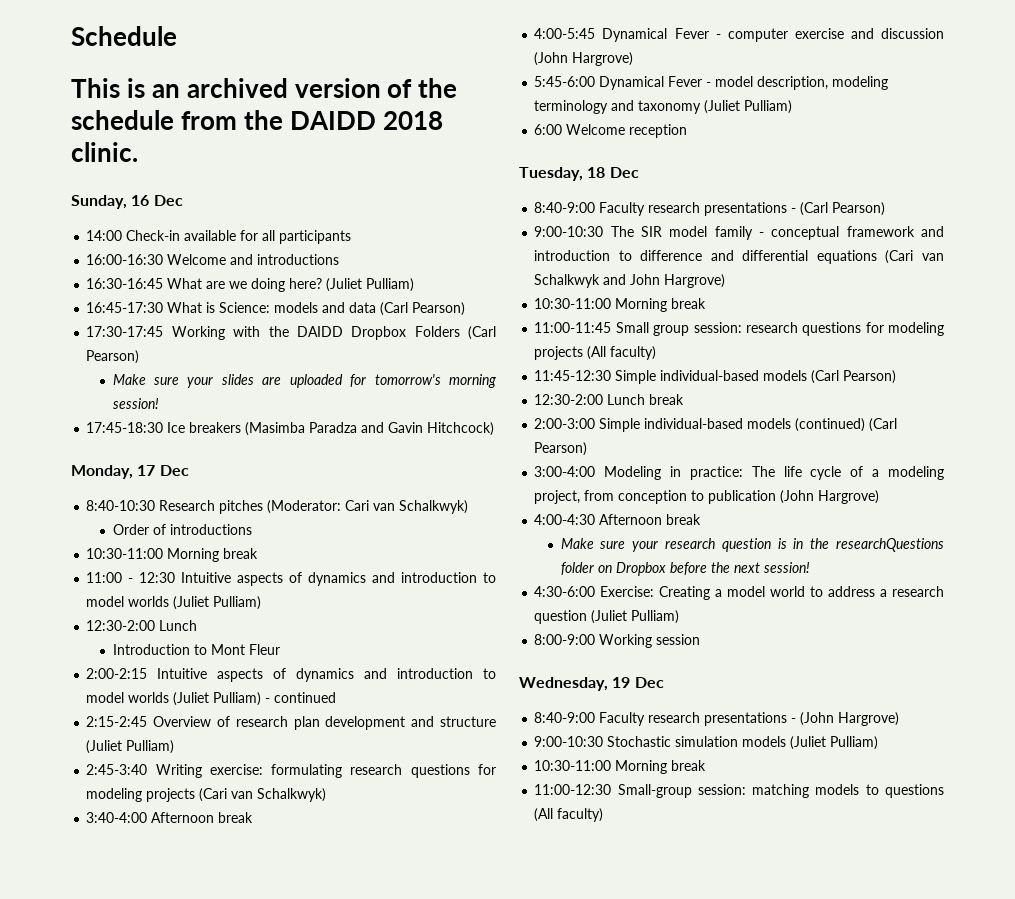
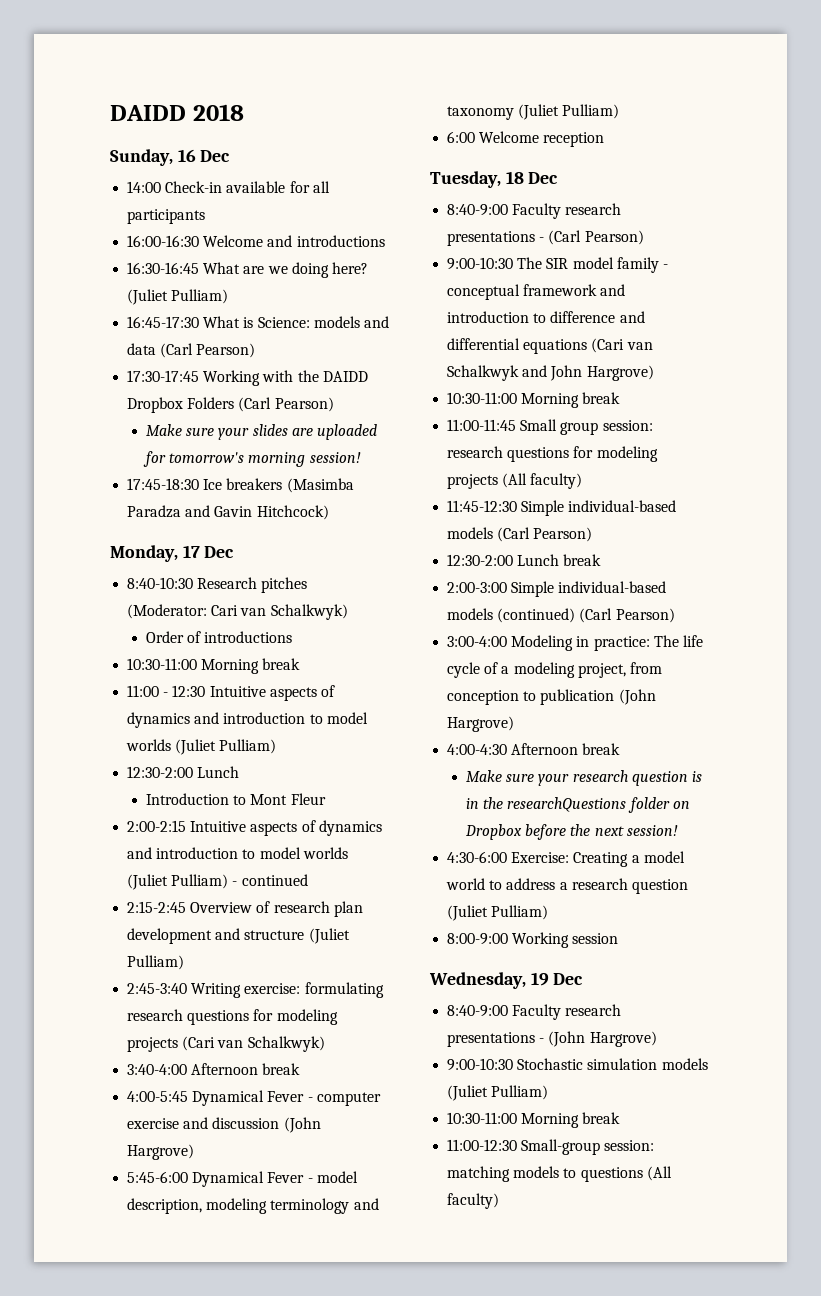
[71,26,177,46] [71,78,458,98] [71,110,283,130] Schedule // This is an archived version of the schedule from the -> (110, 113) none
[71,142,138,162] clinic. -> (244, 112) none

